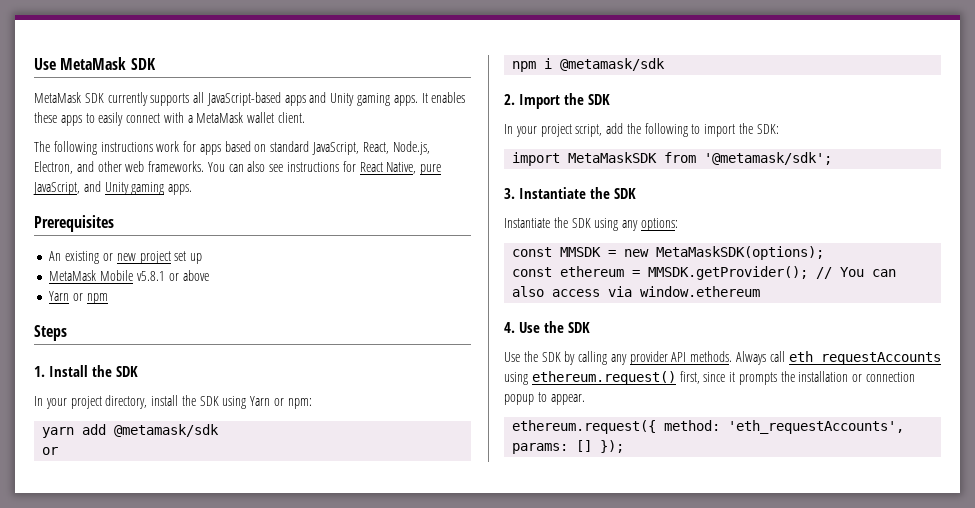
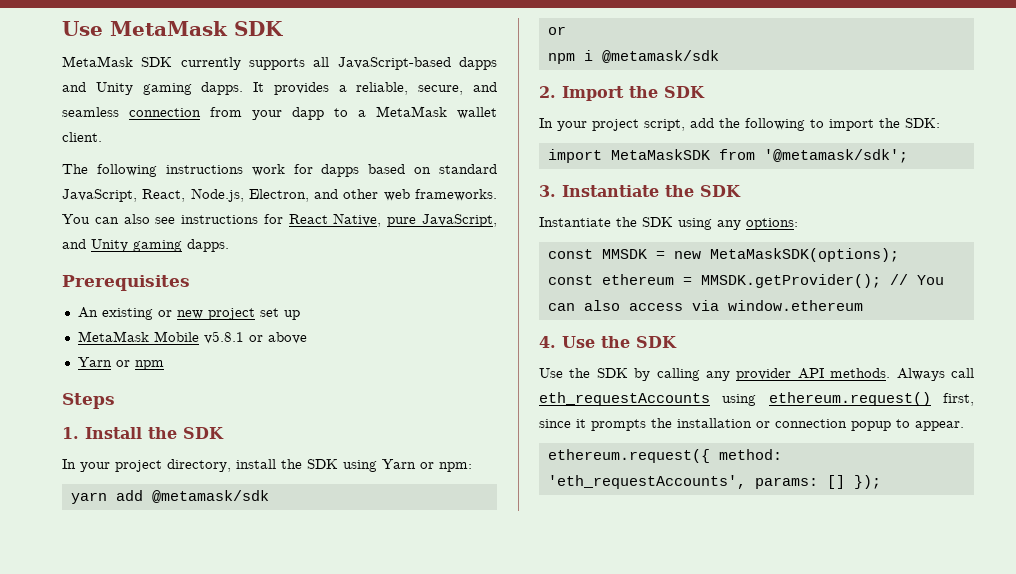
[284,92,466,106] [34,112,184,126] apps and Unity gaming apps. It enables these apps to easily connect with -> [459,57,497,70] [62,82,497,95] [62,107,348,120] dapps and Unity gaming dapps. It provides a reliable, secure, and seamless connection from your dapp to
[199,144,221,155] apps -> [321,164,360,177] dapps
[168,184,193,195] apps. -> [187,239,229,252] dapps.

